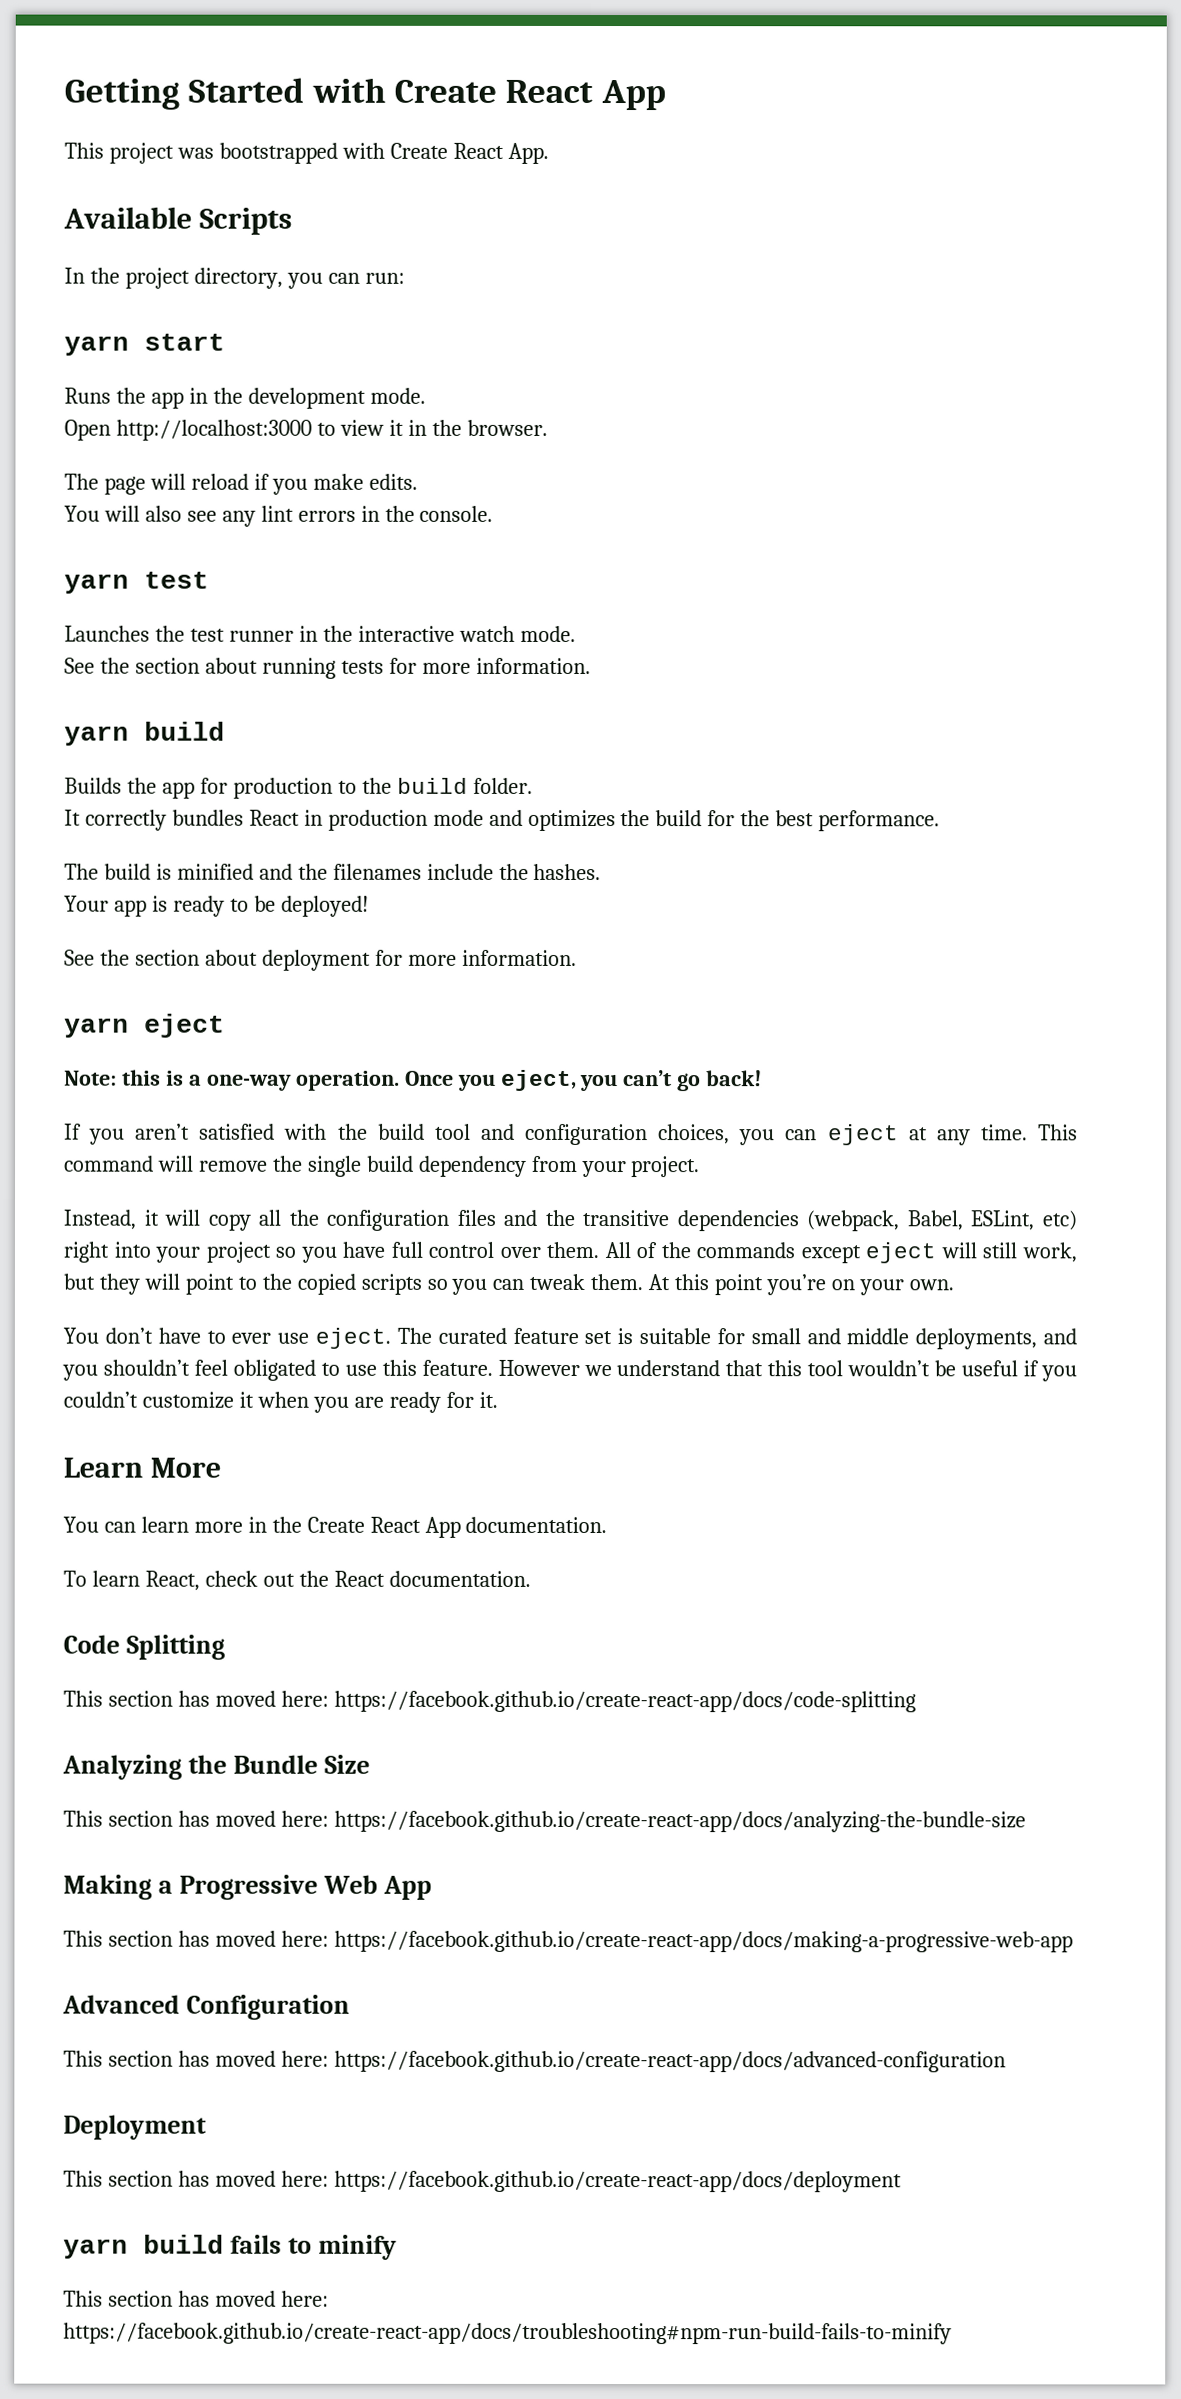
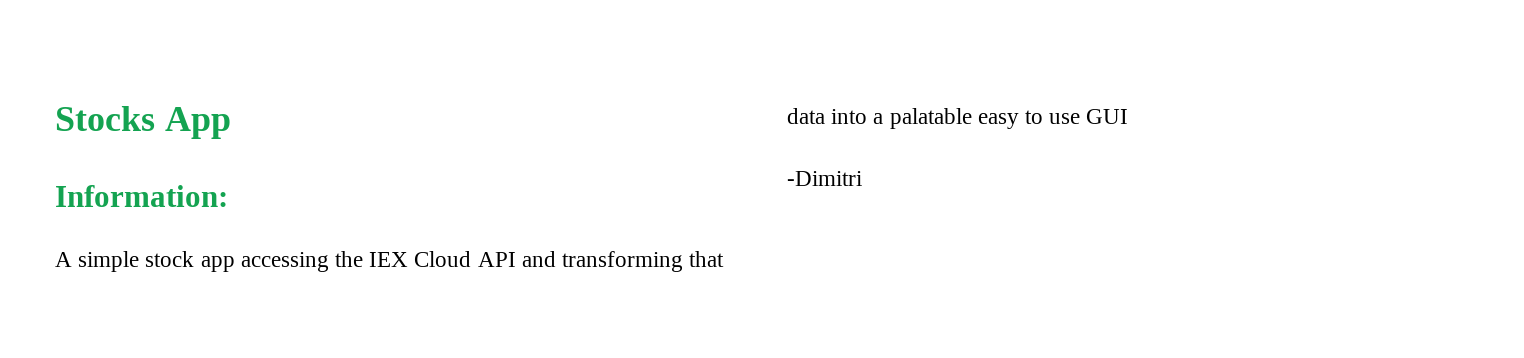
[64,77,666,111] [64,142,549,164] [63,206,292,235] [64,267,405,289] [64,333,225,356] [64,387,426,409] [64,419,548,441] [64,473,418,495] [64,505,494,527] [64,571,209,594] [64,625,576,642] [64,657,591,679] [64,721,225,746] [64,777,533,799] [64,809,941,832] [64,863,602,881] [64,895,369,917] [64,949,577,971] [64,1013,225,1038] [64,1069,763,1092] [64,1123,1078,1146] [64,1155,701,1178] [63,1209,1077,1232] [63,1241,1077,1264] [63,1273,954,1296] [63,1327,1078,1350] [62,1359,1078,1382] [63,1391,498,1413] [63,1457,221,1478] [63,1516,608,1538] [63,1570,531,1591] [63,1634,225,1660] [63,1690,916,1713] [62,1754,370,1780] [63,1810,1026,1833] [63,1874,432,1900] [63,1930,1073,1953] [62,1994,350,2020] [63,2050,1006,2073] [63,2114,207,2140] [63,2170,902,2193] [63,2234,397,2260] [63,2290,329,2307] [63,2322,952,2345] Getting Started with Create React App // This project was bootstrapped with Create React App. // Available Scripts // In the project directory, you can run: // yarn start // Runs the app in the development mode. // Open http://localhost:3000 to view it in the browser. // The page will reload if you make edits. // You will also see any lint errors in the console. // yarn test // Launches the test runner in the interactive watch mode. // See the section about running tests for more information. // yarn build // Builds the app for production to the build folder. // It correctly bundles React in production mode and optimizes the build for the best performance. // The build is minified and the filenames include the hashes. // Your app is ready to be deployed! // See the section about deployment for more information. // yarn eject // Note: this is a one-way operation. Once you eject, you can’t go back! // If you aren’t satisfied with the build tool and configuration choices, you can eject at any time. This command will remove the single build dependency from your project. // Instead, it will copy all the configuration files and the transitive dependencies (webpack, Babel, ESLint, etc) right into your project so you have full control over them. All of the commands except eject will still work, but they will point to the copied scripts so you can tweak them. At this point you’re on your own. // You don’t have to ever use eject. The curated feature set is suitable for small and middle deployments, and you shouldn’t feel obligated to use this feature. However we understand that this tool wouldn’t be useful if you couldn’t customize it when you are ready for it. // Learn More // You can learn more in the Create React App documentation. // To learn React, check out the React documentation. // Code Splitting // This section has moved here: https://facebook.github.io/create-react-app/docs/code-splitting // Analyzing the Bundle Size // This section has moved here: https://facebook.github.io/create-react-app/docs/analyzing-the-bundle-size // Making a Progressive Web App // This section has moved here: https://facebook.github.io/create-react-app/docs/making-a-progressive-web-app // Advanced Configuration // This section has moved here: https://facebook.github.io/create-react-app/docs/advanced-configuration // Deployment // This section has moved here: https://facebook.github.io/create-react-app/docs/deployment // yarn build fails to minify // This section has moved here: https://facebook.github.io/create-react-app/docs/troubleshooting#npm-run-build-fails-to-minify -> [55,106,231,139] [55,185,228,207] [55,251,725,272] [787,108,1129,129] [787,171,862,186] Stocks App // Information: // A simple stock app accessing the IEX Cloud API and transforming that data into a palatable easy to use GUI // -Dimitri

